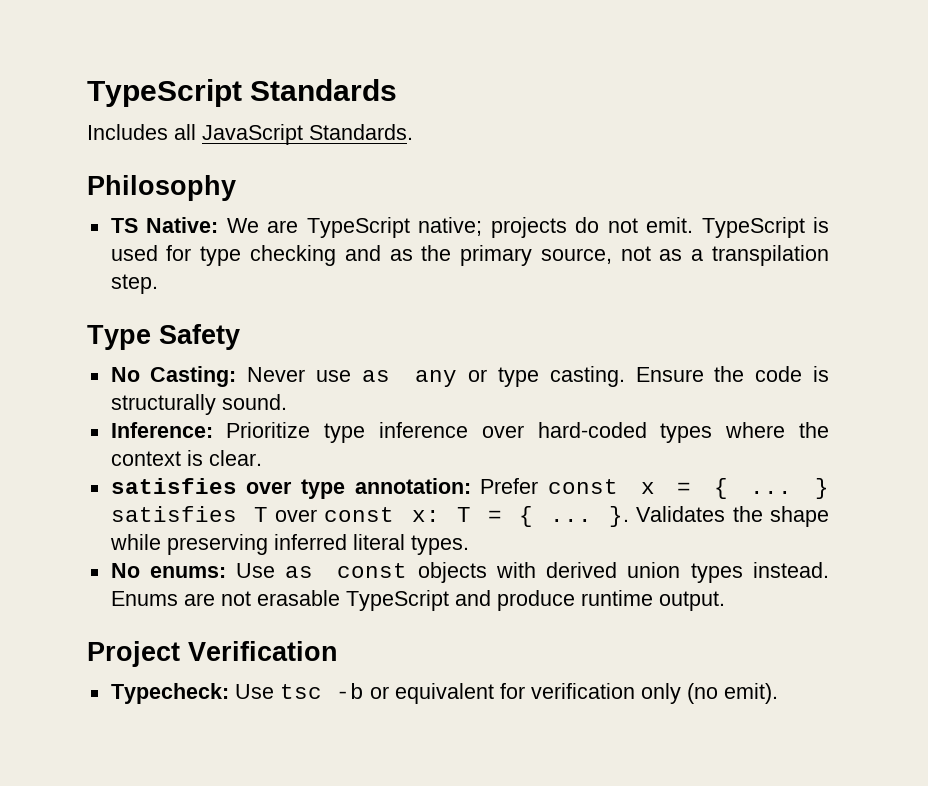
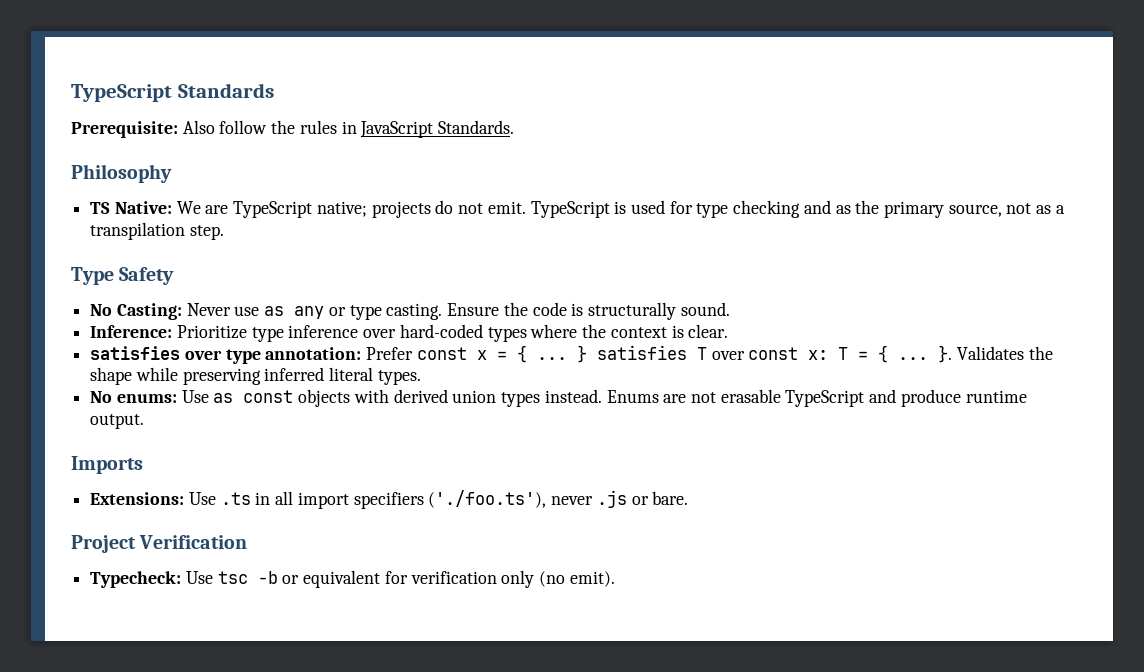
[87,124,196,140] Includes all -> [71,120,357,138] Prerequisite: Also follow the rules in
(725, 601) none -> [71,456,143,474] [90,490,689,509] // Imports // Extensions: Use .ts in all import specifiers ('./foo.ts'), never .js or bare.

